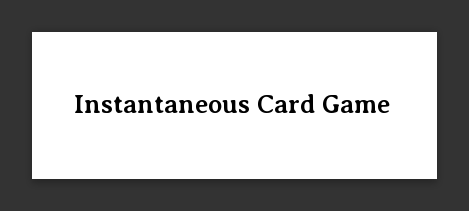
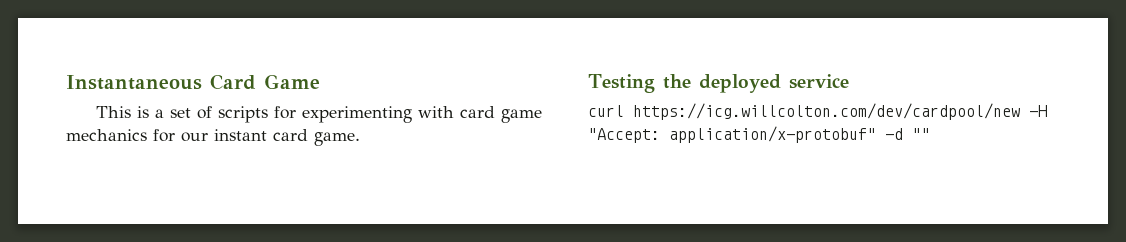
(391, 104) none -> [95,106,542,123] [66,129,360,146] [588,74,849,93] [588,103,1047,120] [588,126,930,143] // This is a set of scripts for experimenting with card game mechanics for our instant card game. // Testing the deployed service // curl https://icg.willcolton.com/dev/cardpool/new -H "Accept: application/x-protobuf" -d ""

